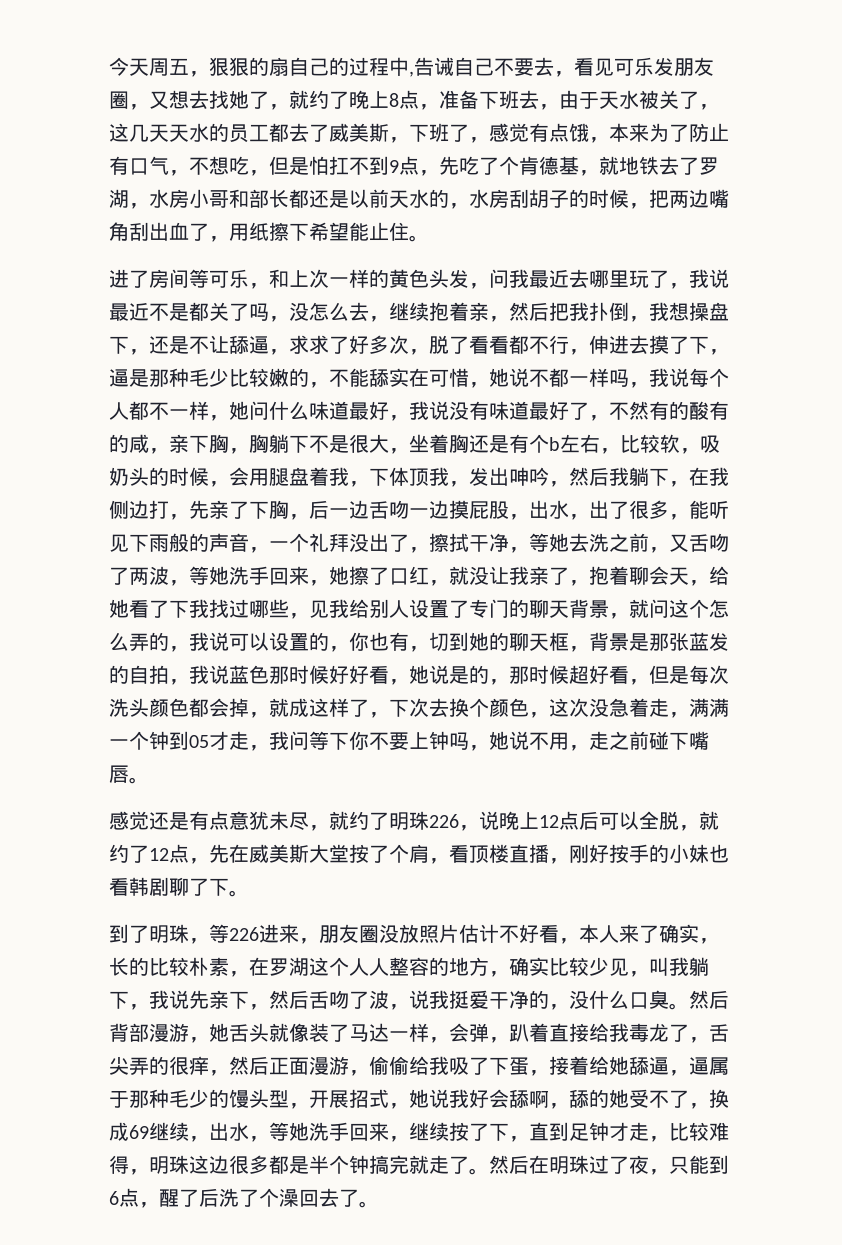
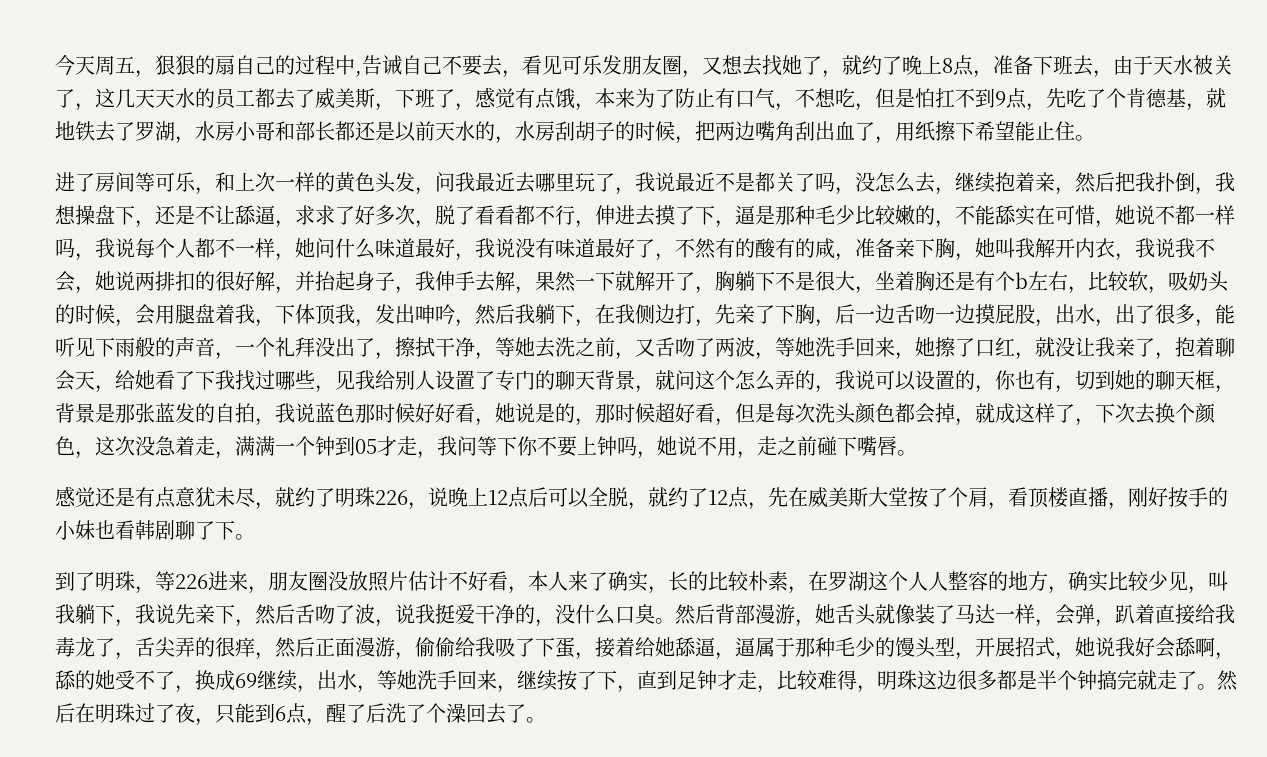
(169, 451) none -> [855,238,895,258] 准备
(249, 451) none -> [975,238,1215,261] [55,271,715,294] 她叫我解开内衣，我说我不会，她说两排扣的很好解，并抬起身子，我伸手去解，果然一下就解开了，

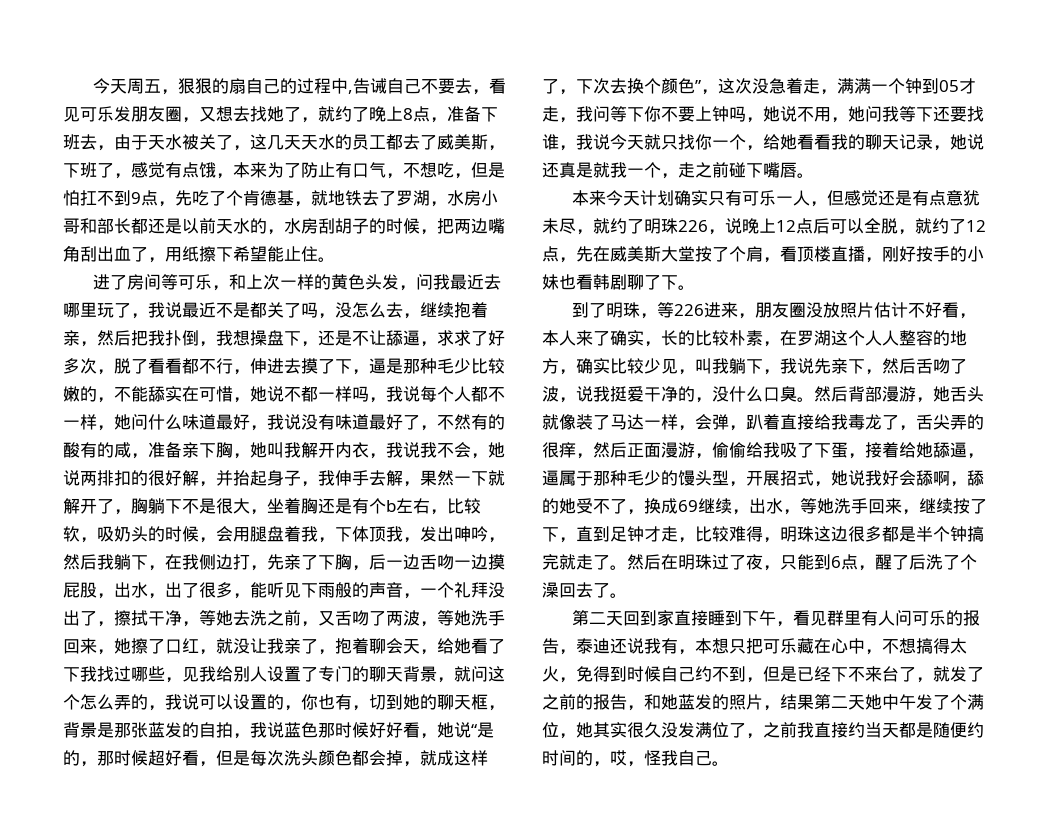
(535, 413) none -> [471,724,477,736] “
(75, 445) none -> [695,80,701,92] ”
[757,436,917,456] 走之前碰下嘴唇。 // -> [848,106,984,122] [542,134,984,151] [542,162,814,179] [572,190,845,207] 她问我等下还要找谁，我说今天就只找你一个，给她看看我的聊天记录，她说还真是就我一个，走之前碰下嘴唇。 // 本来今天计划确实只有可乐一人，但
(546, 720) none -> [572,610,981,627] [542,638,967,655] [542,666,984,683] [542,694,984,711] [542,722,984,739] [542,750,729,767] // 第二天回到家直接睡到下午，看见群里有人问可乐的报告，泰迪还说我有，本想只把可乐藏在心中，不想搞得太火，免得到时候自己约不到，但是已经下不来台了，就发了之前的报告，和她蓝发的照片，结果第二天她中午发了个满位，她其实很久没发满位了，之前我直接约当天都是随便约时间的，哎，怪我自己。

